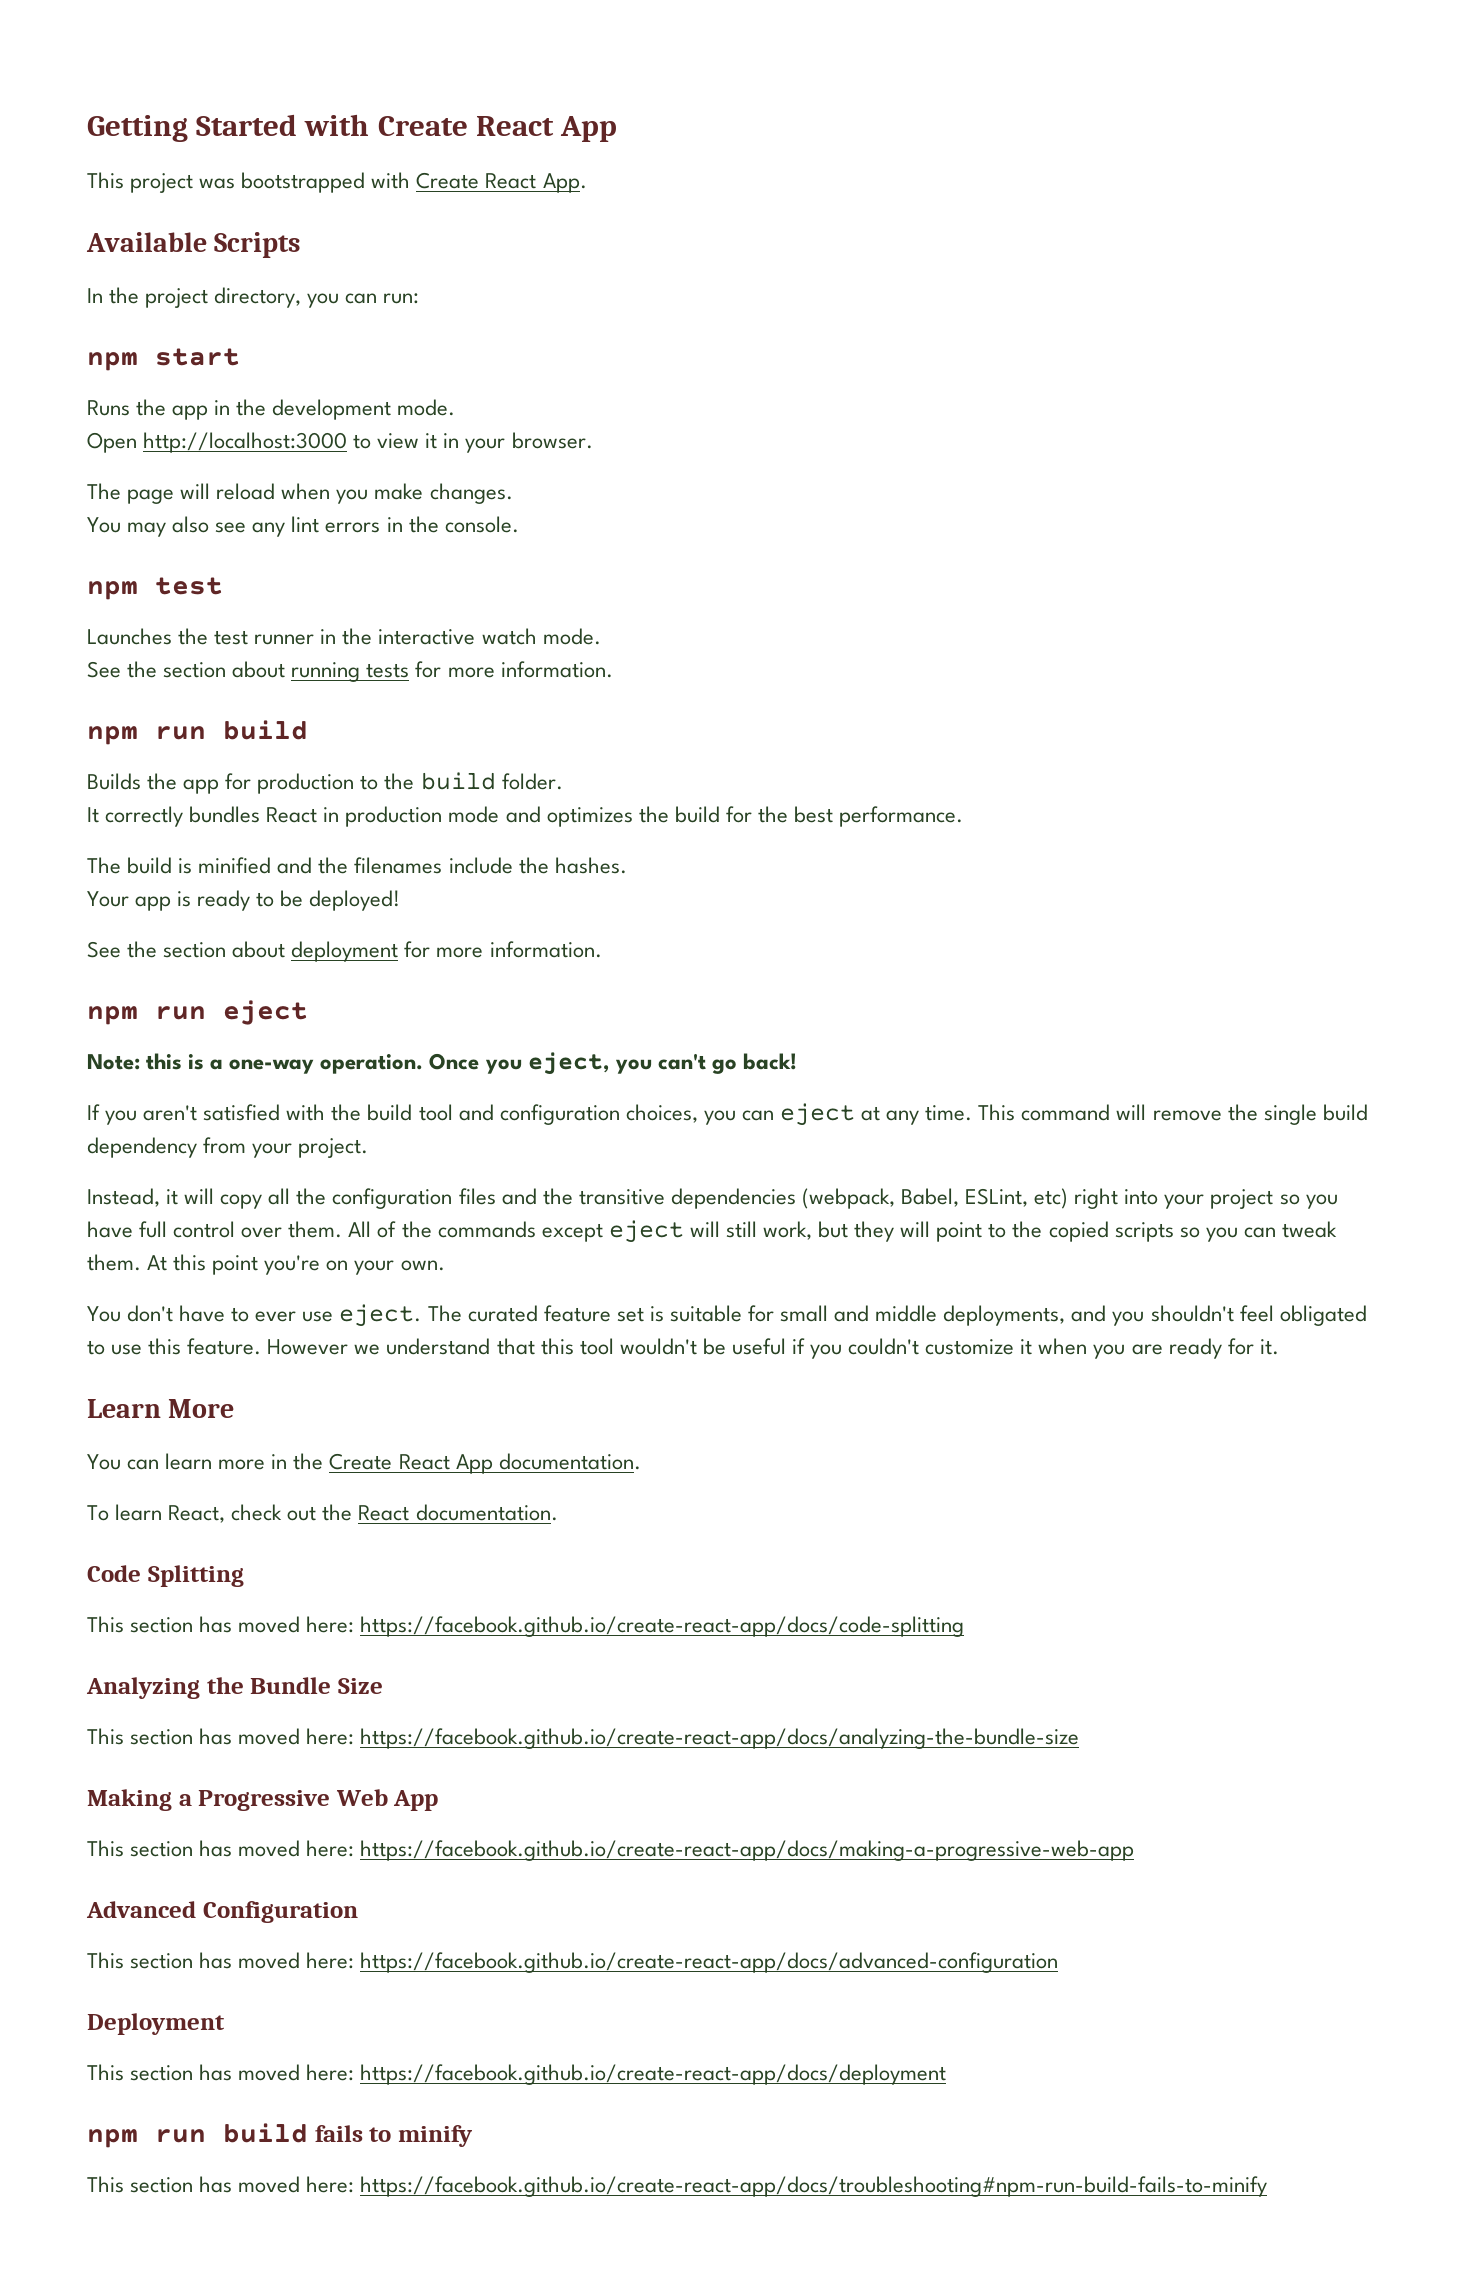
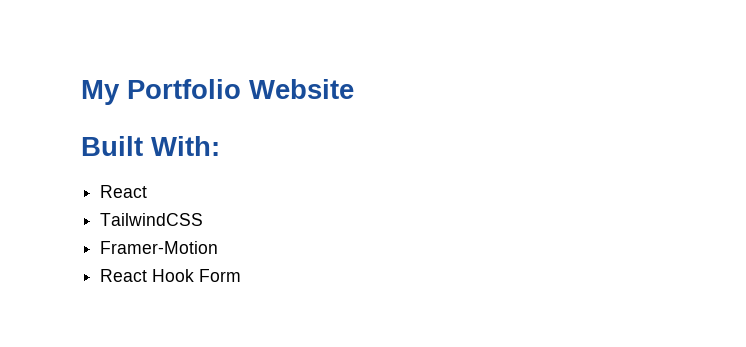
[87,114,618,142] [87,172,587,193] [86,232,301,258] [87,287,420,308] [87,348,240,371] [87,399,456,420] [87,432,593,453] [87,483,513,504] [87,516,519,537] [87,577,223,600] [87,628,601,645] [87,661,613,682] [87,720,308,745] [87,772,563,794] [87,806,964,827] [87,857,627,874] [87,890,401,911] [87,941,602,962] [87,1000,308,1025] [87,1052,797,1075] [87,1103,1368,1126] [87,1137,369,1158] [87,1188,1338,1209] [87,1220,1337,1243] [87,1254,445,1275] [87,1304,1367,1327] [87,1338,1279,1359] [87,1399,235,1418] [87,1453,641,1474] [87,1504,558,1523] [87,1565,244,1587] [87,1616,965,1637] [86,1677,383,1699] [87,1728,1080,1749] [87,1789,439,1811] [87,1840,1135,1861] [86,1901,358,1923] [87,1952,1059,1973] [87,2013,225,2035] [87,2064,947,2085] [87,2123,473,2148] [87,2176,1268,2197] Getting Started with Create React App // This project was bootstrapped with Create React App. // Available Scripts // In the project directory, you can run: // npm start // Runs the app in the development mode. // Open http://localhost:3000 to view it in your browser. // The page will reload when you make changes. // You may also see any lint errors in the console. // npm test // Launches the test runner in the interactive watch mode. // See the section about running tests for more information. // npm run build // Builds the app for production to the build folder. // It correctly bundles React in production mode and optimizes the build for the best performance. // The build is minified and the filenames include the hashes. // Your app is ready to be deployed! // See the section about deployment for more information. // npm run eject // Note: this is a one-way operation. Once you eject, you can't go back! // If you aren't satisfied with the build tool and configuration choices, you can eject at any time. This command will remove the single build dependency from your project. // Instead, it will copy all the configuration files and the transitive dependencies (webpack, Babel, ESLint, etc) right into your project so you have full control over them. All of the commands except eject will still work, but they will point to the copied scripts so you can tweak them. At this point you're on your own. // You don't have to ever use eject. The curated feature set is suitable for small and middle deployments, and you shouldn't feel obligated to use this feature. However we understand that this tool wouldn't be useful if you couldn't customize it when you are ready for it. // Learn More // You can learn more in the Create React App documentation. // To learn React, check out the React documentation. // Code Splitting // This section has moved here: https://facebook.github.io/create-react-app/docs/code-splitting // Analyzing the Bundle Size // This section has moved here: https://facebook.github.io/create-react-app/docs/analyzing-the-bundle-size // Making a Progressive Web App // This section has moved here: https://facebook.github.io/create-react-app/docs/making-a-progressive-web-app // Advanced Configuration // This section has moved here: https://facebook.github.io/create-react-app/docs/advanced-configuration // Deployment // This section has moved here: https://facebook.github.io/create-react-app/docs/deployment // npm run build fails to minify // This section has moved here: https://facebook.github.io/create-react-app/docs/troubleshooting#npm-run-build-fails-to-minify -> [81,79,354,105] [81,136,220,156] [100,185,148,198] [100,213,204,226] [100,241,219,254] [100,269,242,282] My Portfolio Website // Built With: // React // TailwindCSS // Framer-Motion // React Hook Form

